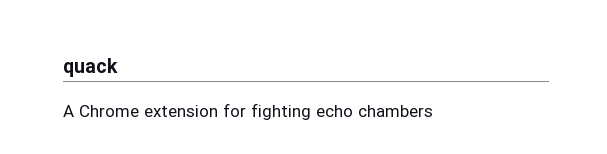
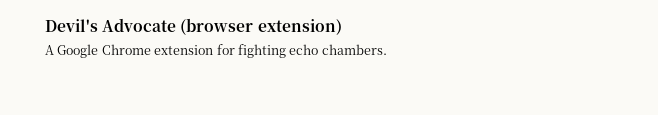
[63,58,118,77] quack -> [45,18,342,35] Devil's Advocate (browser extension)
(74, 111) none -> [57,44,99,58] Google
[358,105,433,117] chambers -> [321,44,387,55] chambers.

